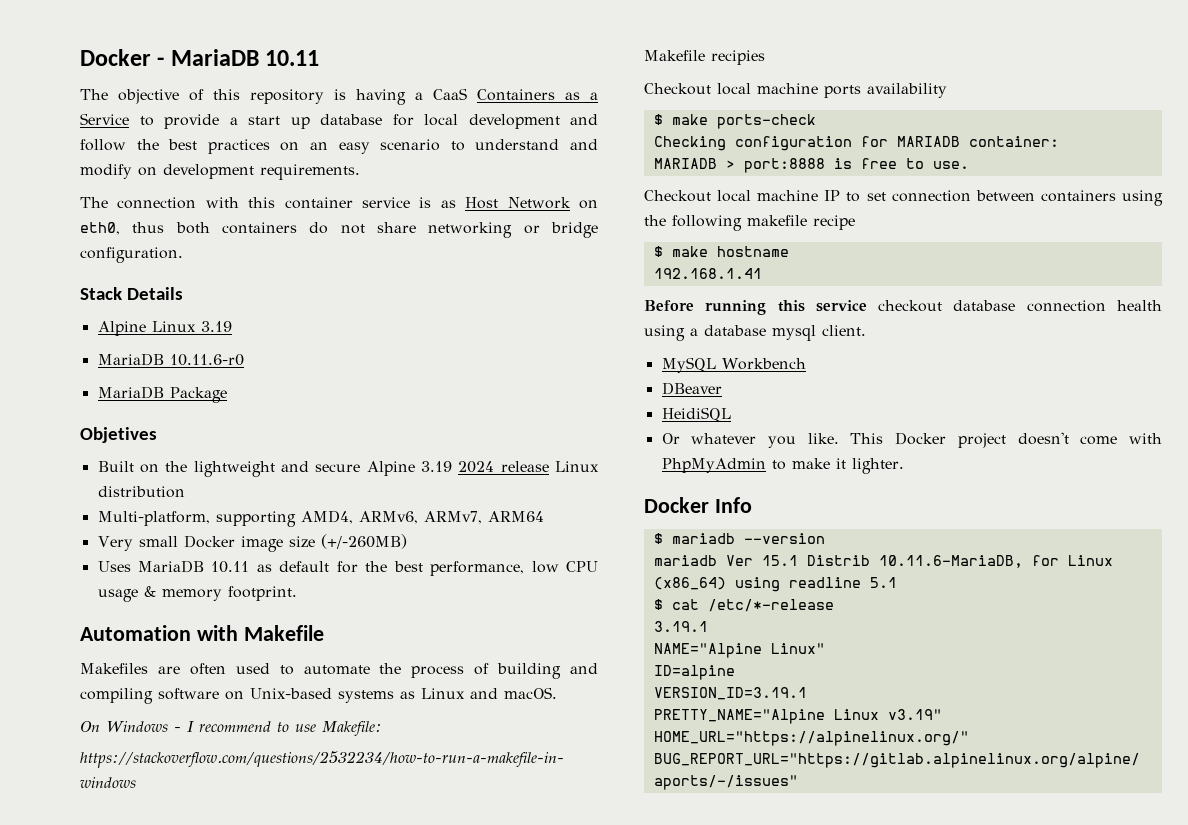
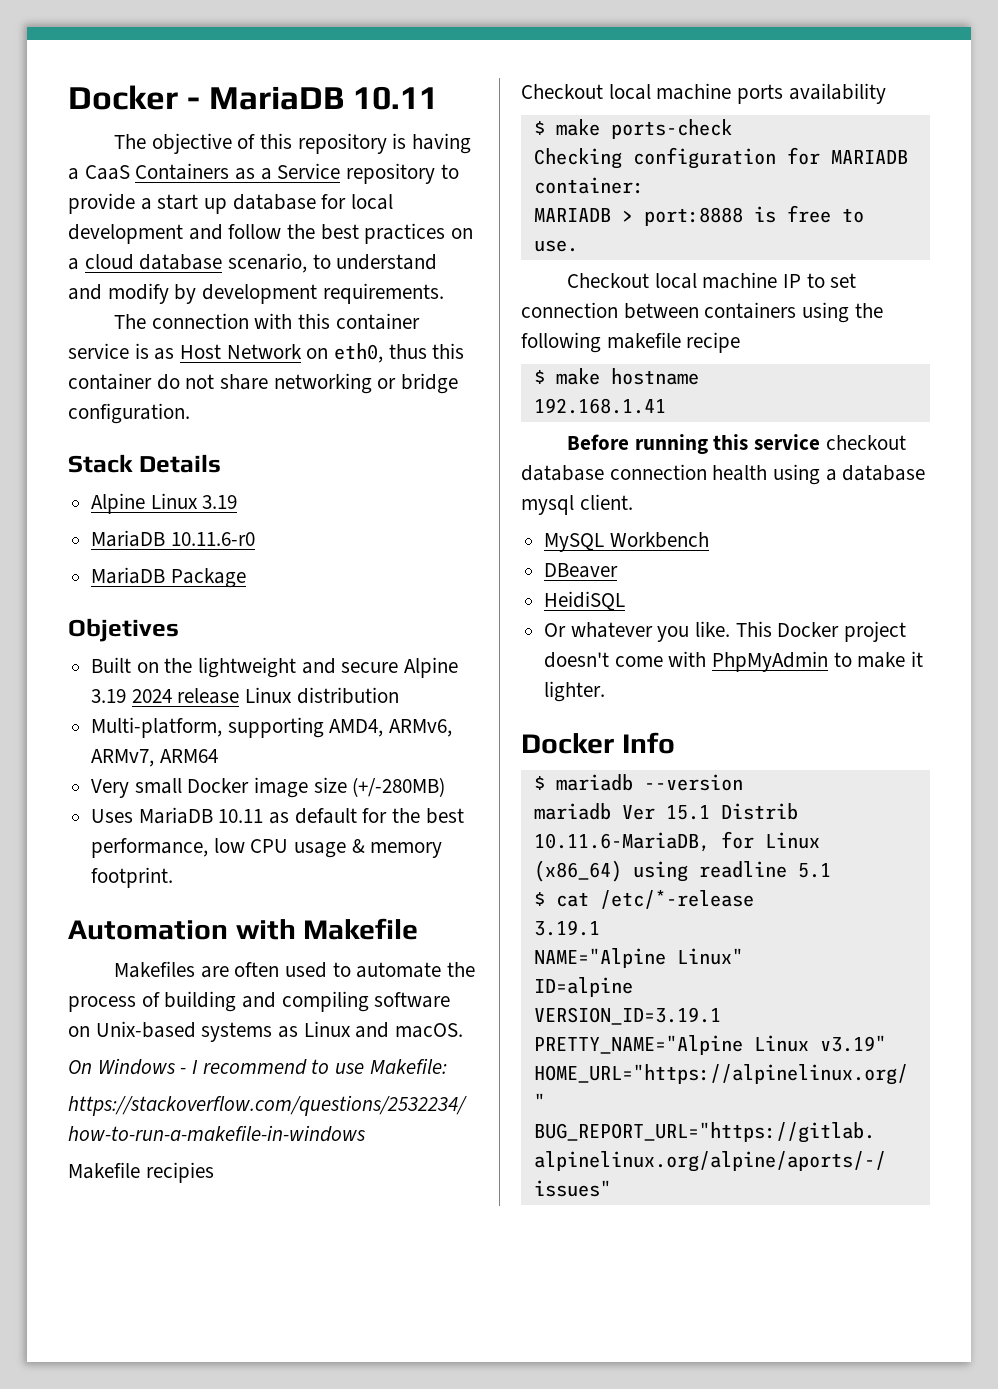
(129, 119) none -> [346,163,436,184] repository
[310,139,441,154] an easy scenario -> [68,253,308,273] a cloud database scenario,
[138,167,157,176] on -> [174,284,197,304] by
[175,222,297,234] both containers -> [432,343,465,359] [68,373,152,390] this container
[320,534,407,549] (+/-260MB) -> [352,777,446,797] (+/-280MB)

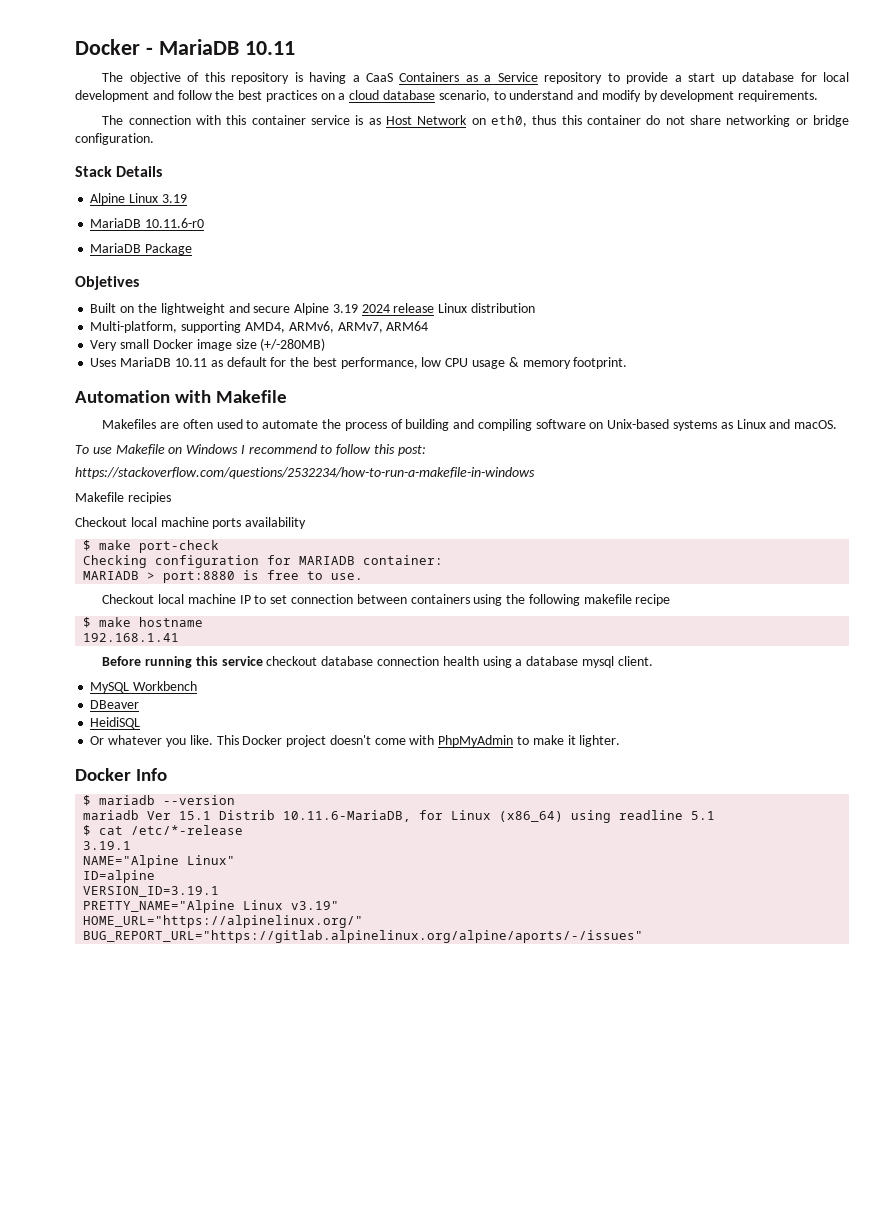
[68,1058,447,1075] On Windows - I recommend to use Makefile: -> [75,444,426,456] To use Makefile on Windows I recommend to follow this post:
[610,119,732,139] ports-check -> [139,540,220,553] port-check
[643,207,743,226] port:8888 -> [163,571,236,583] port:8880

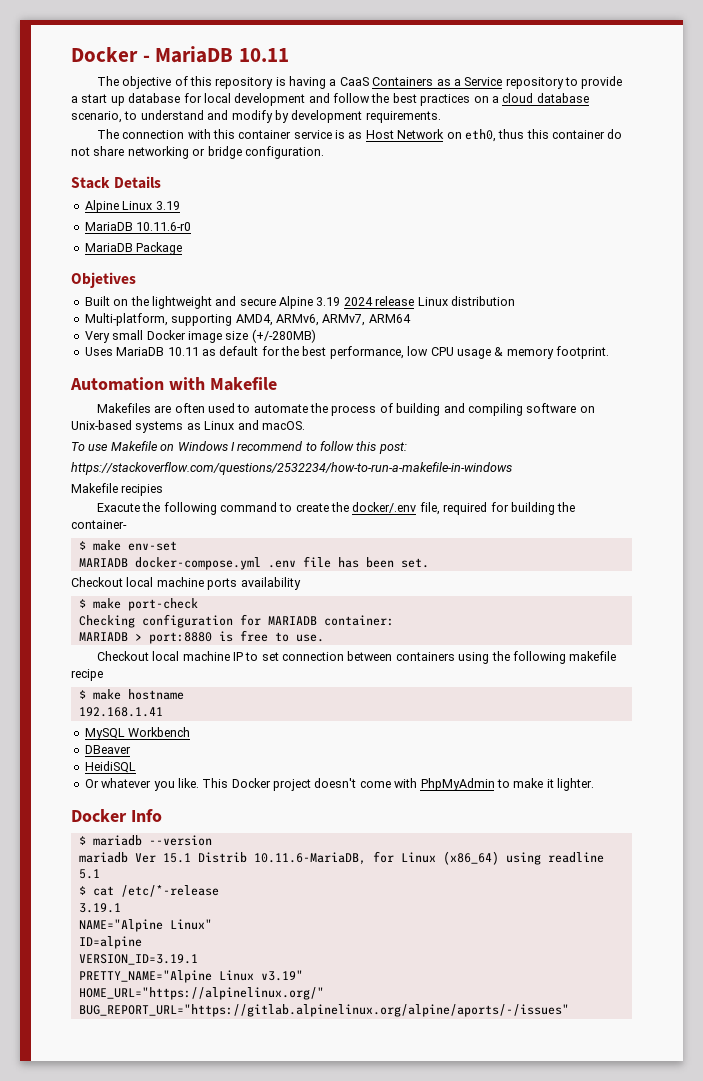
(171, 498) none -> [96,502,576,515] [71,520,127,529] [78,540,177,551] [78,556,429,570] // Exacute the following command to create the docker/.env file, required for building the container- // $ make env-set // MARIADB docker-compose.yml .env file has been set.
[102,656,653,668] // Before running this service checkout database connection health using a database mysql client. -> (163, 712) none

